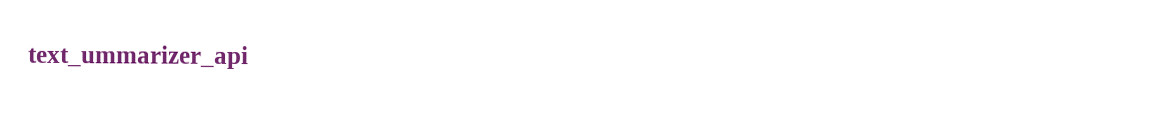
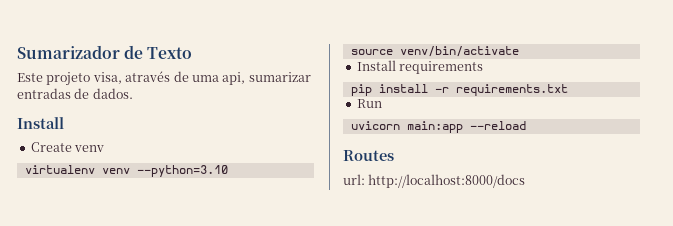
[27,44,249,70] text_ummarizer_api -> [17,45,193,59] [17,71,311,86] [17,88,133,99] [17,117,64,129] [30,142,105,152] [24,165,228,177] [350,46,519,57] [356,60,484,74] [350,84,568,96] [356,99,382,108] [350,121,526,133] [343,150,394,161] [343,174,526,188] Sumarizador de Texto // Este projeto visa, através de uma api, sumarizar entradas de dados. // Install // Create venv // virtualenv venv --python=3.10 // source venv/bin/activate // Install requirements // pip install -r requirements.txt // Run // uvicorn main:app --reload // Routes // url: http://localhost:8000/docs

